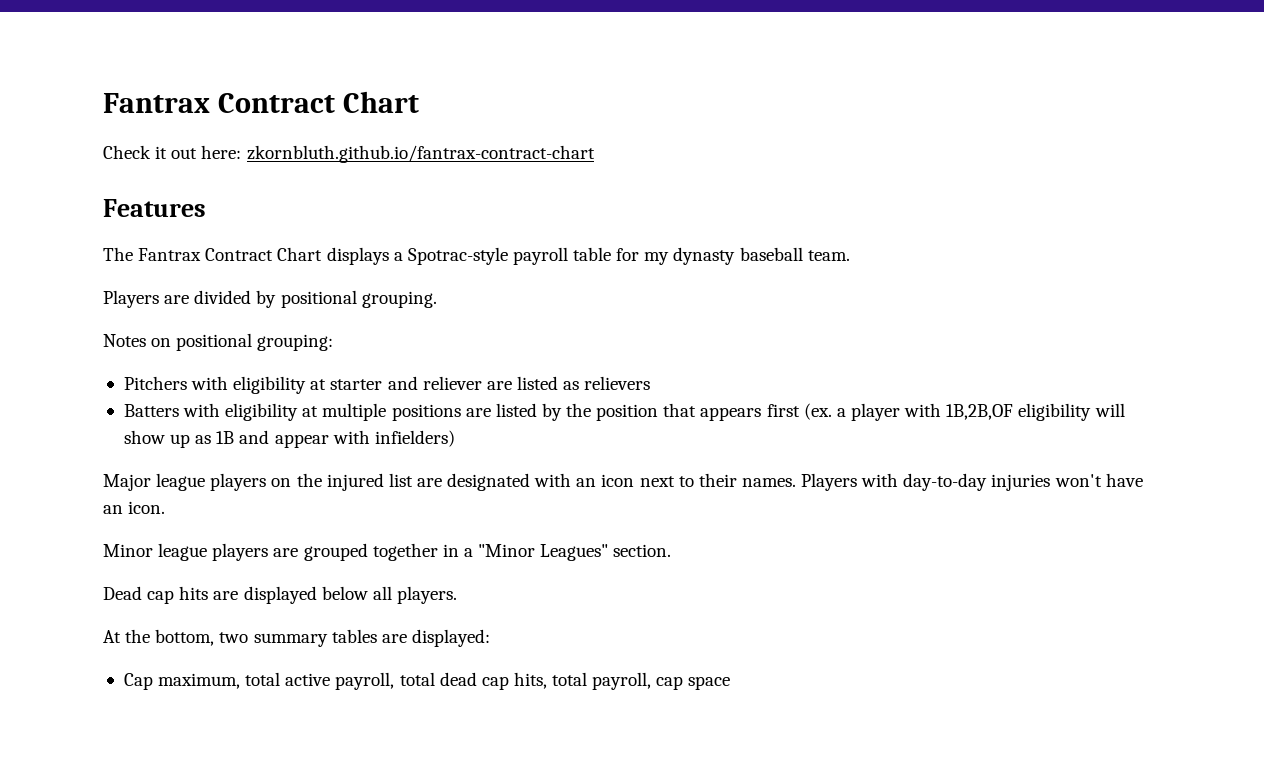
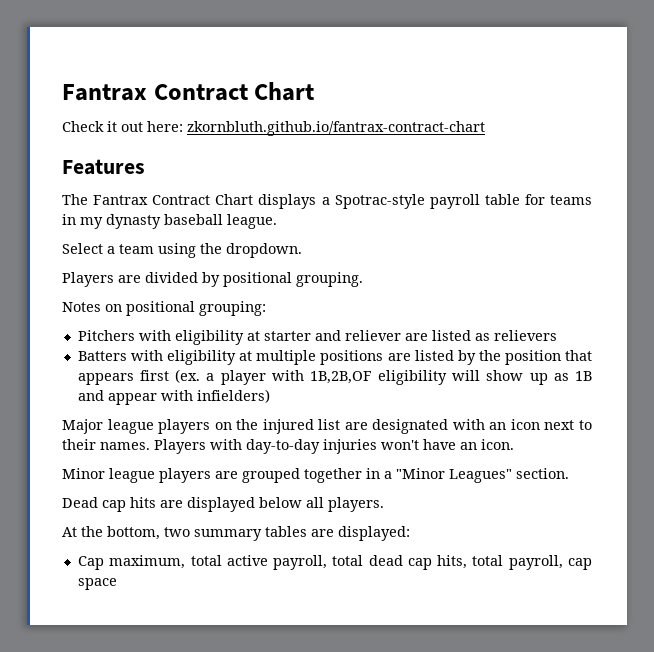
(640, 254) none -> [550,195,593,205] [62,214,76,225] teams in
[807,250,850,261] team. -> [227,214,277,229] [62,243,302,258] league. // Select a team using the dropdown.

